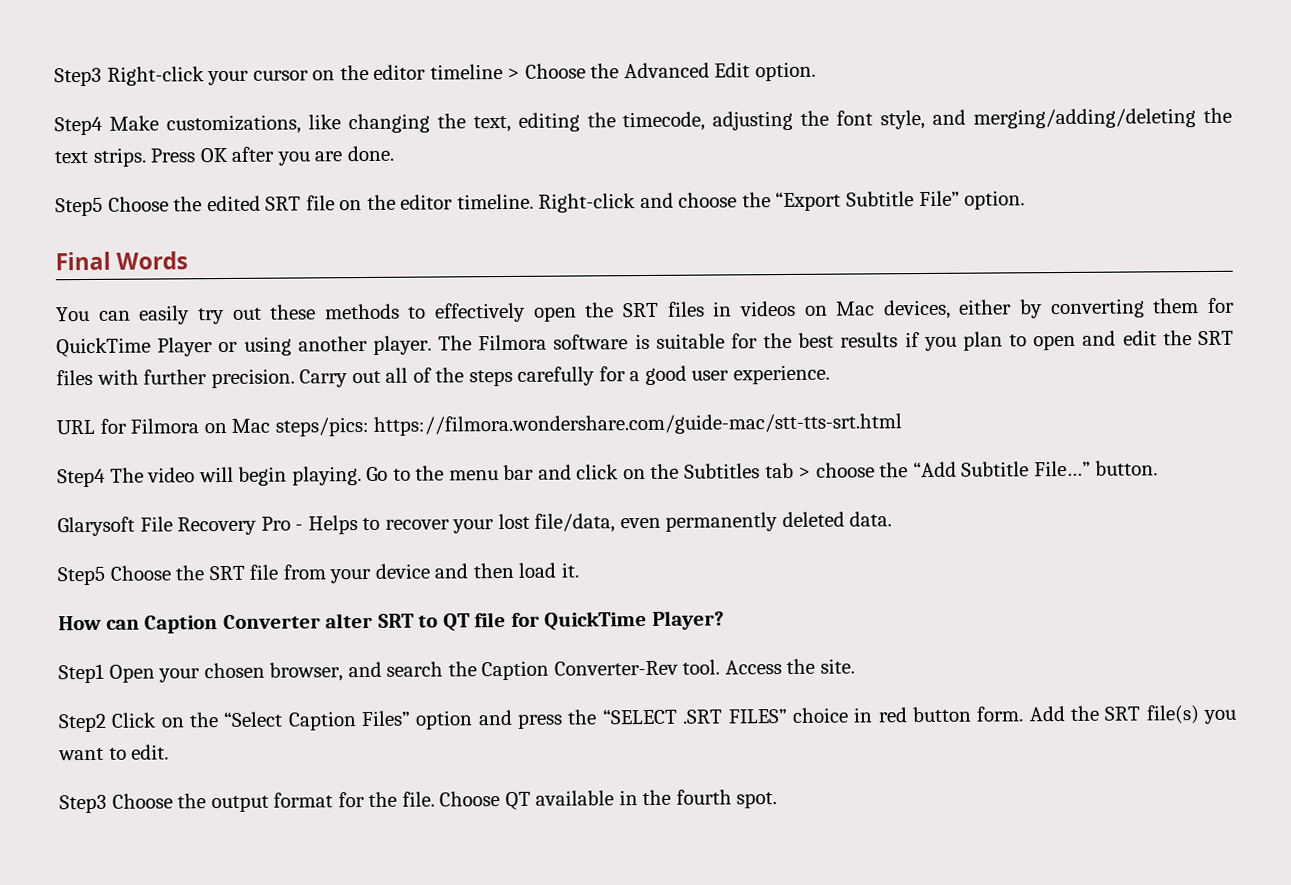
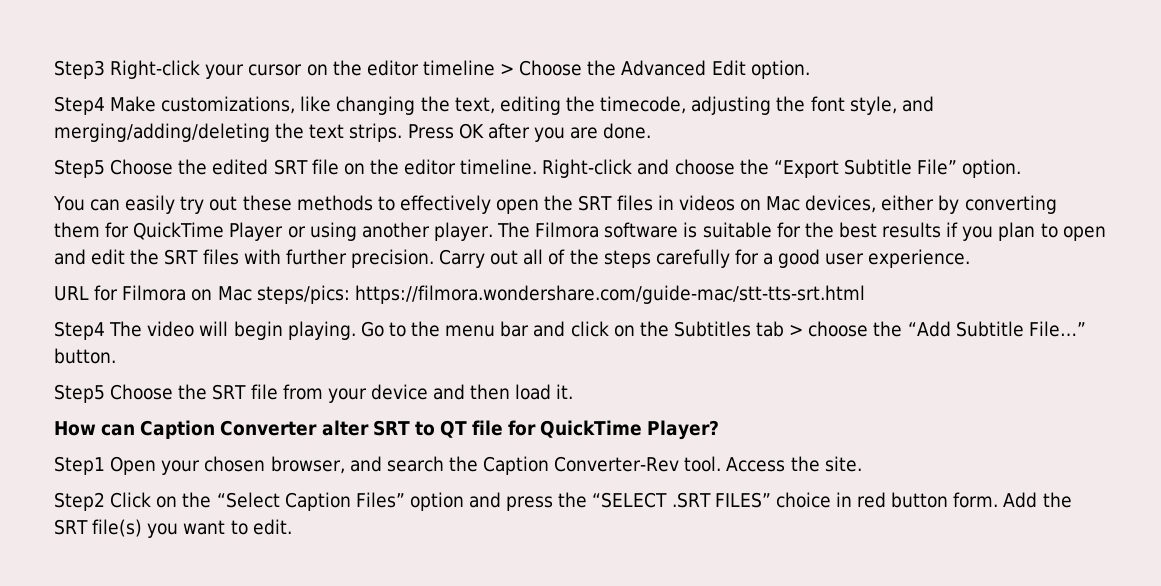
[55,251,189,271] // Final Words -> (1022, 168) none
[57,511,893,537] // Glarysoft File Recovery Pro - Helps to recover your lost file/data, even permanently deleted data. -> (116, 356) none
[59,789,778,814] // Step3 Choose the output format for the file. Choose QT available in the fourth spot. -> (292, 527) none

